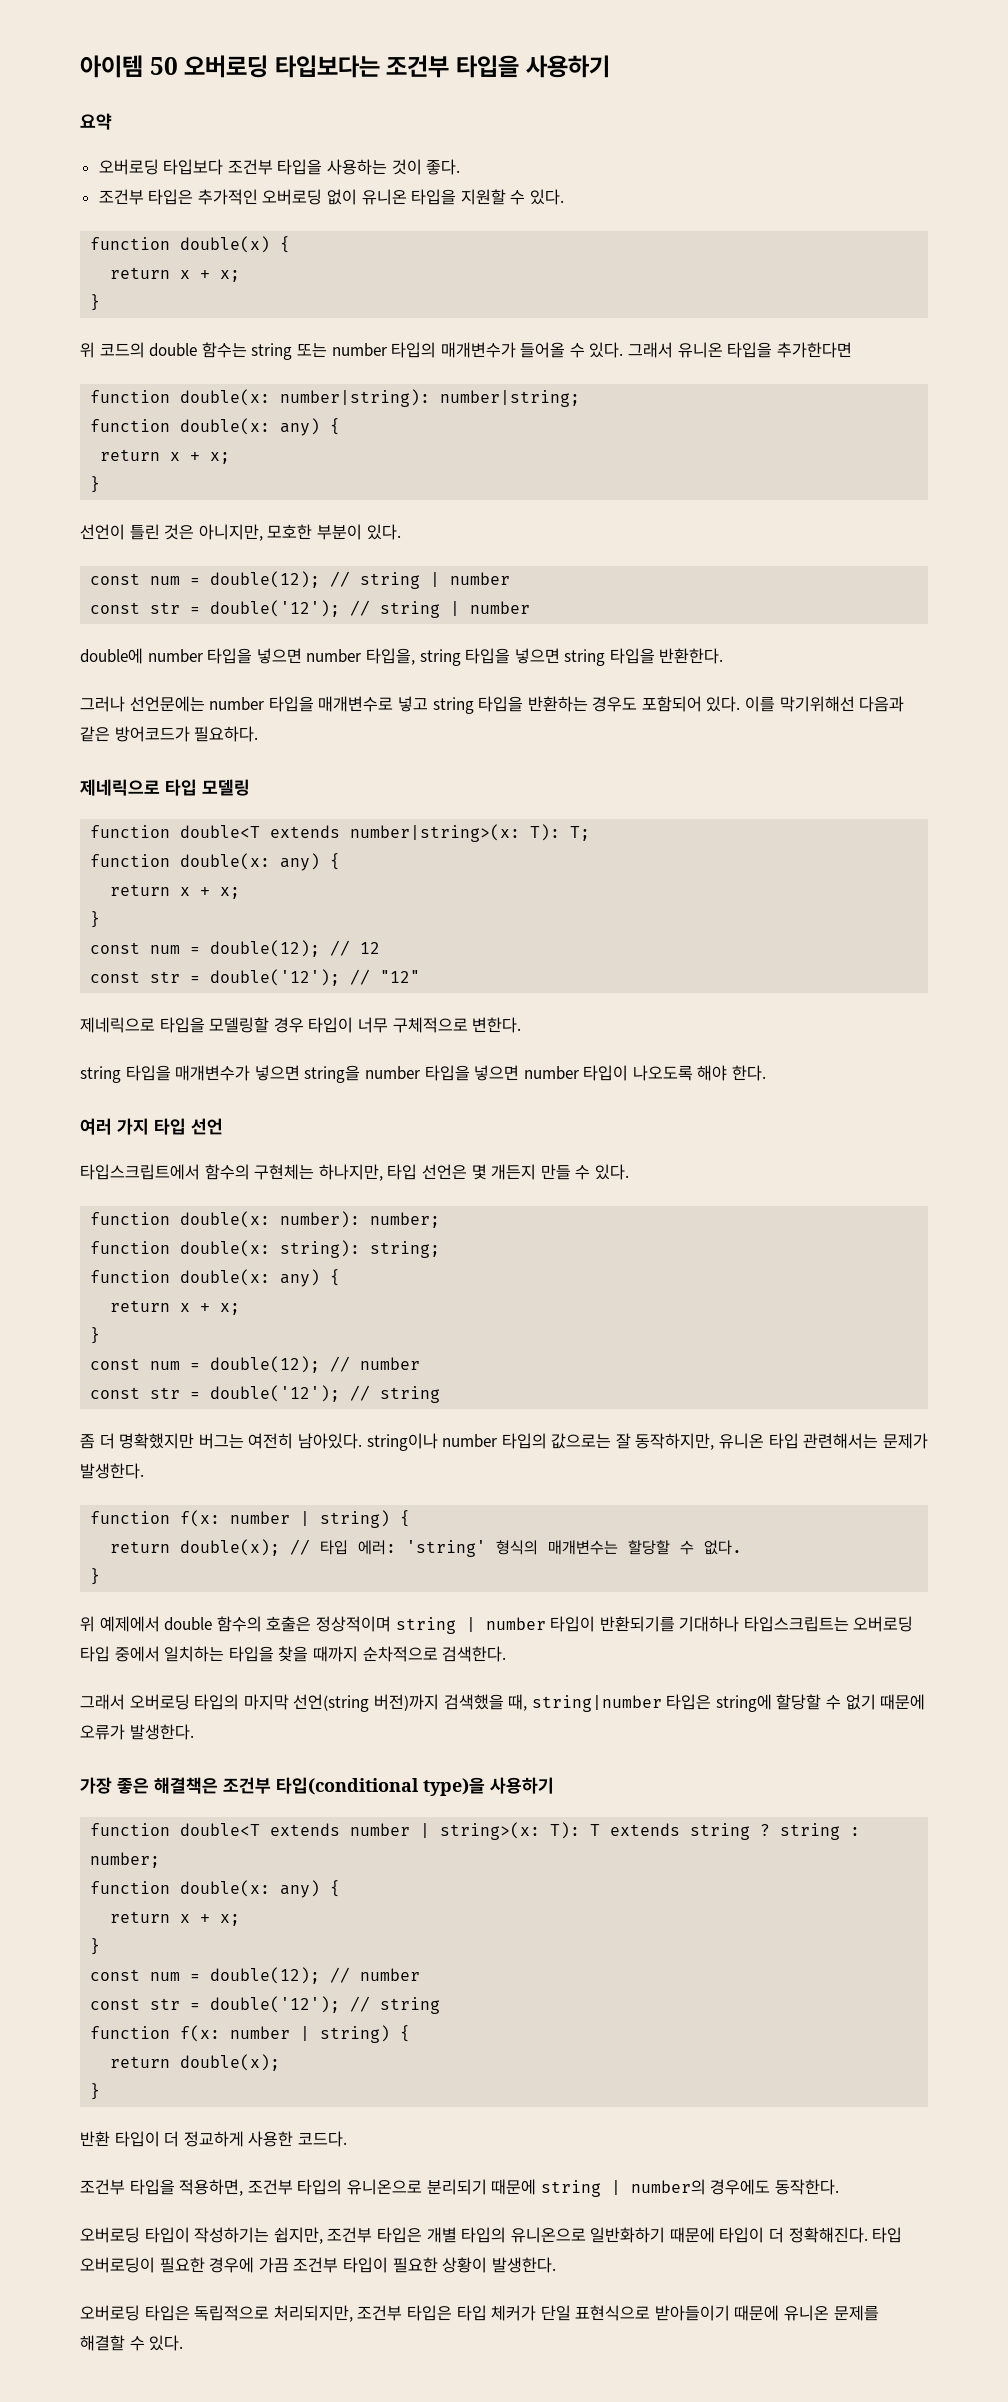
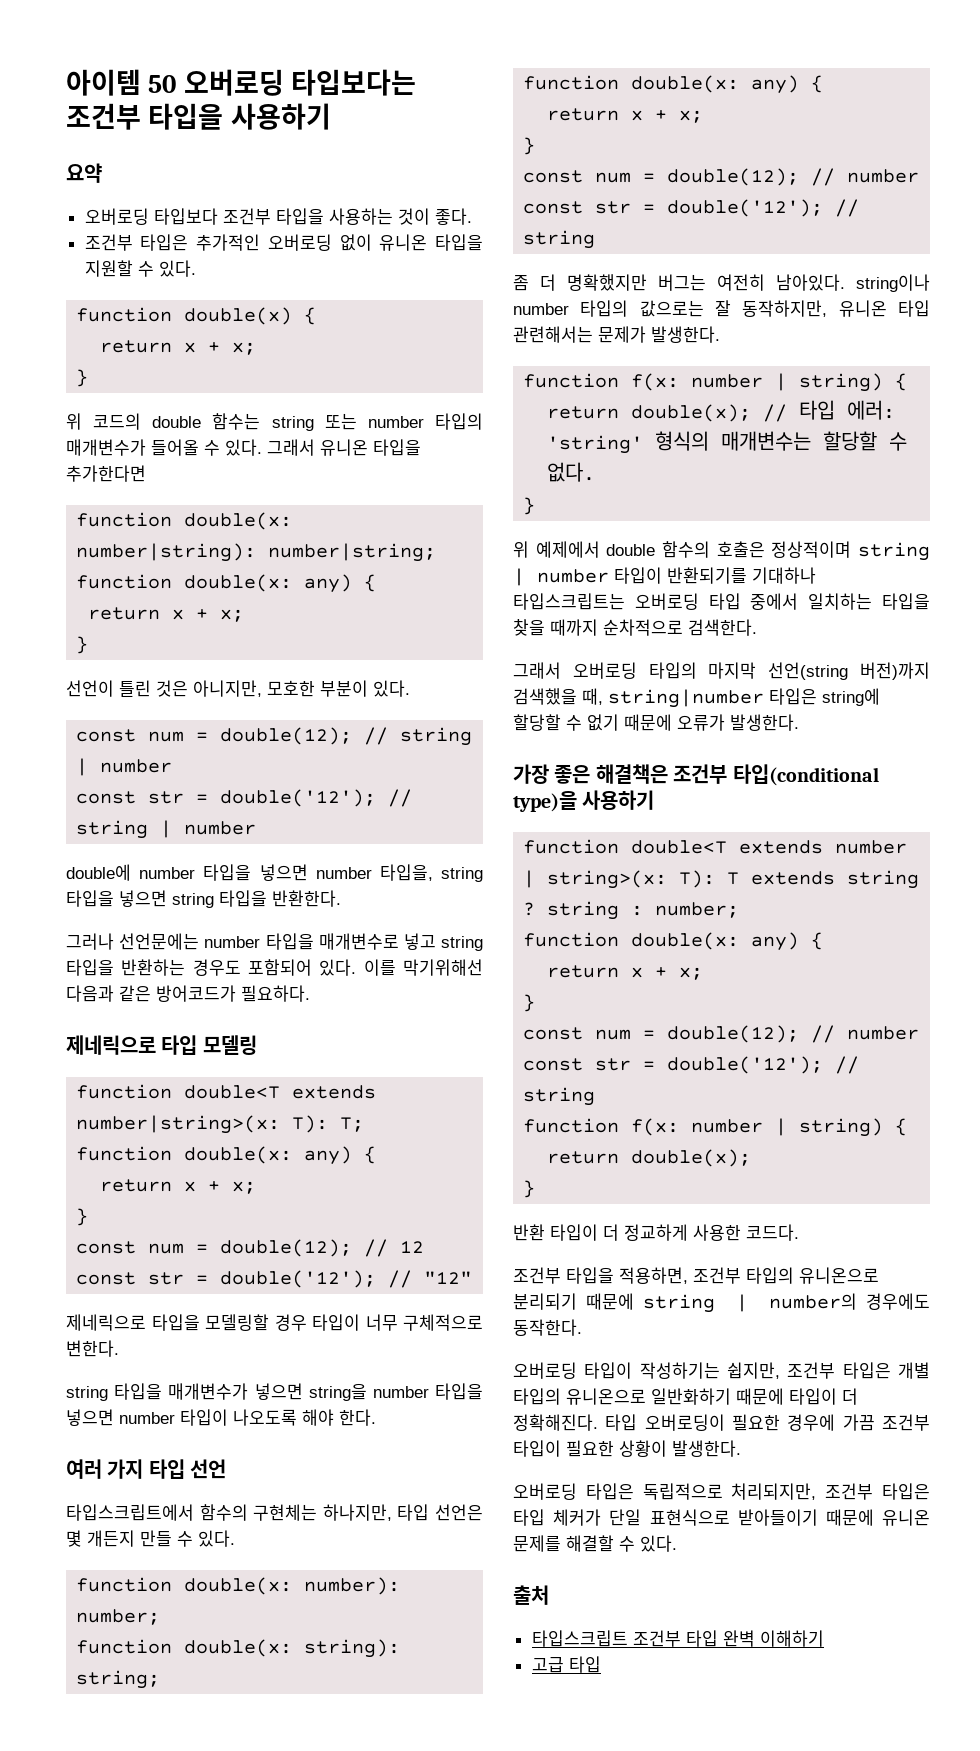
(184, 2343) none -> [513,1585,549,1605] [531,1630,824,1647] [531,1656,601,1673] // 출처 // 타입스크립트 조건부 타입 완벽 이해하기 // 고급 타입

